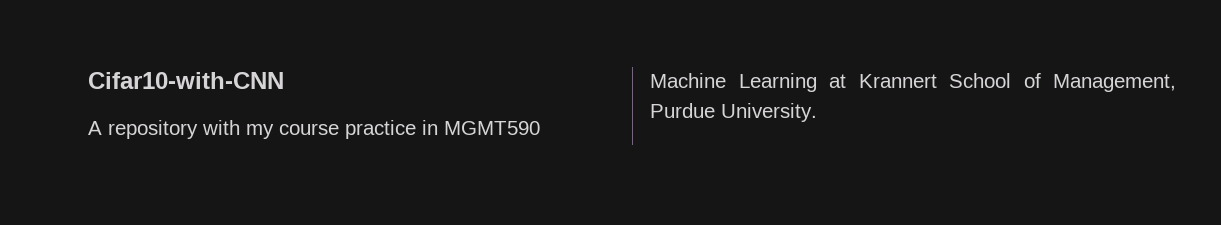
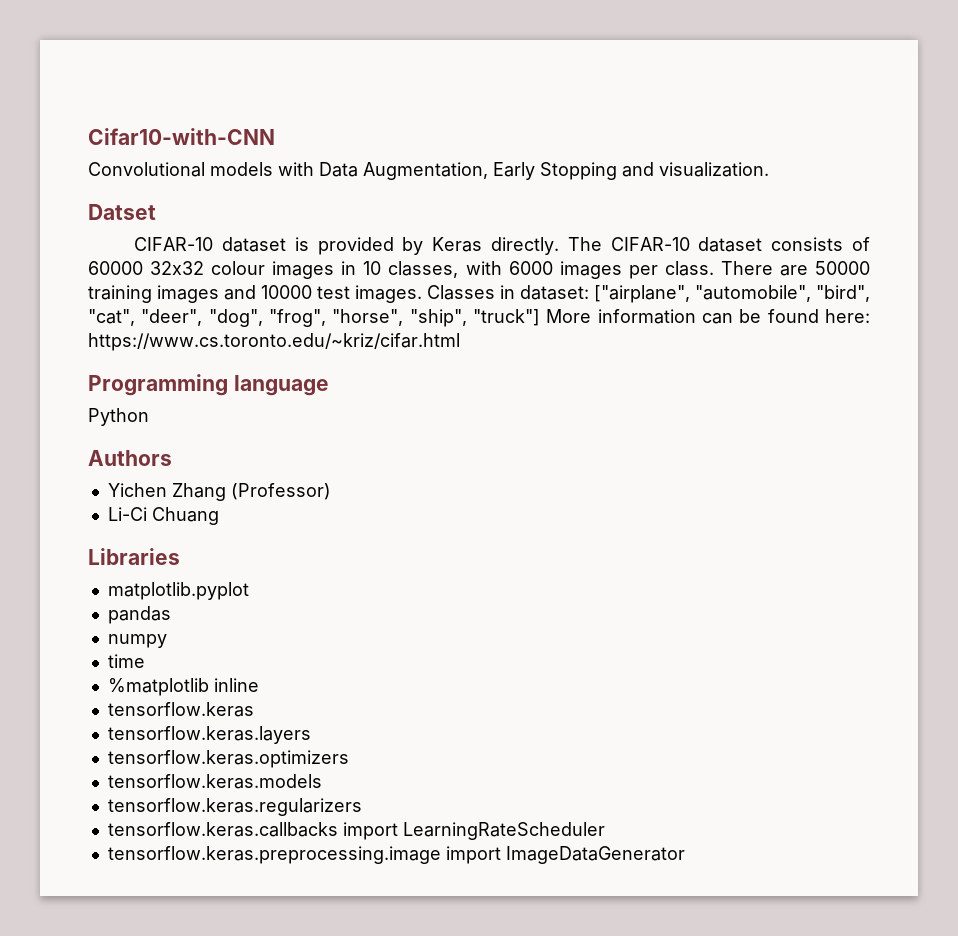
[88,120,540,139] [650,73,1176,92] [650,103,817,122] A repository with my course practice in MGMT590 Machine Learning at Krannert School of Management, Purdue University. -> [88,162,769,180] [88,204,156,220] [134,237,870,255] [88,261,870,279] [88,285,870,303] [88,309,871,327] [88,333,460,351] [88,374,329,396] [88,408,149,426] [88,450,172,466] [107,483,331,501] [107,507,219,525] [88,548,180,565] [107,582,249,600] [107,606,171,624] [107,634,167,648] [107,654,145,668] [107,678,259,696] [107,702,254,717] [107,726,311,744] [107,750,349,768] [107,774,322,789] [107,798,362,816] [107,822,605,840] [107,846,685,864] Convolutional models with Data Augmentation, Early Stopping and visualization. // Datset // CIFAR-10 dataset is provided by Keras directly. The CIFAR-10 dataset consists of 60000 32x32 colour images in 10 classes, with 6000 images per class. There are 50000 training images and 10000 test images. Classes in dataset: ["airplane", "automobile", "bird", "cat", "deer", "dog", "frog", "horse", "ship", "truck"] More information can be found here: https://www.cs.toronto.edu/~kriz/cifar.html // Programming language // Python // Authors // Yichen Zhang (Professor) // Li-Ci Chuang // Libraries // matplotlib.pyplot // pandas // numpy // time // %matplotlib inline // tensorflow.keras // tensorflow.keras.layers // tensorflow.keras.optimizers // tensorflow.keras.models // tensorflow.keras.regularizers // tensorflow.keras.callbacks import LearningRateScheduler // tensorflow.keras.preprocessing.image import ImageDataGenerator

